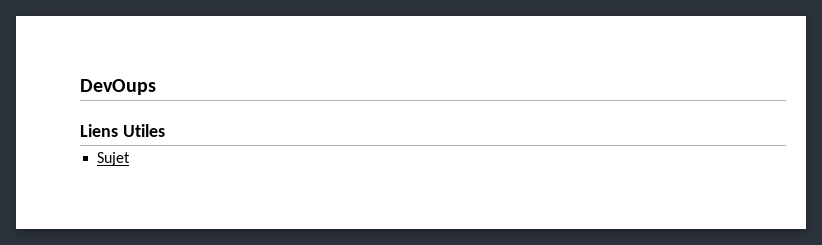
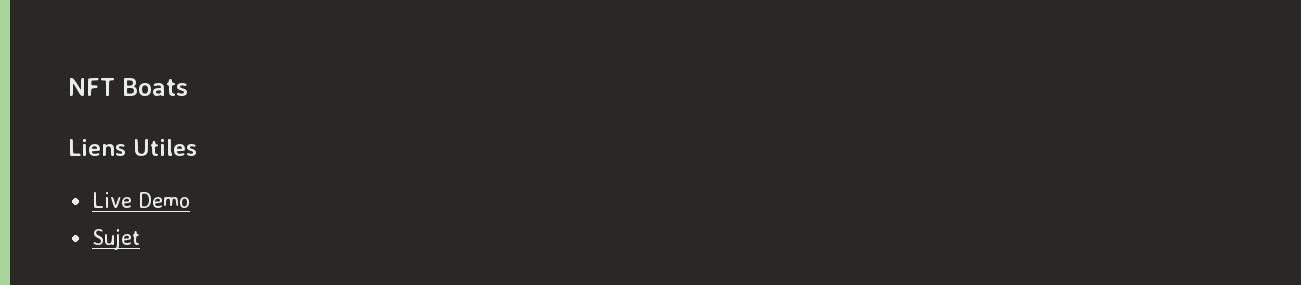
[80,79,156,95] DevOups -> [68,78,188,96] NFT Boats
(165, 130) none -> [92,192,191,208] // Live Demo

